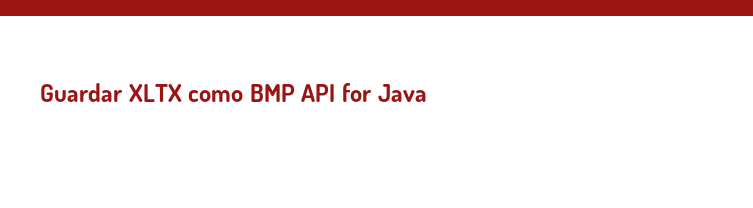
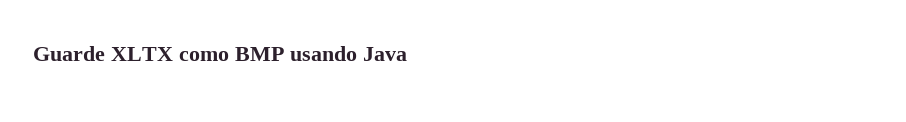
[40,83,123,102] Guardar -> [33,46,105,61] Guarde
[301,83,373,102] API for -> [290,46,357,61] usando

